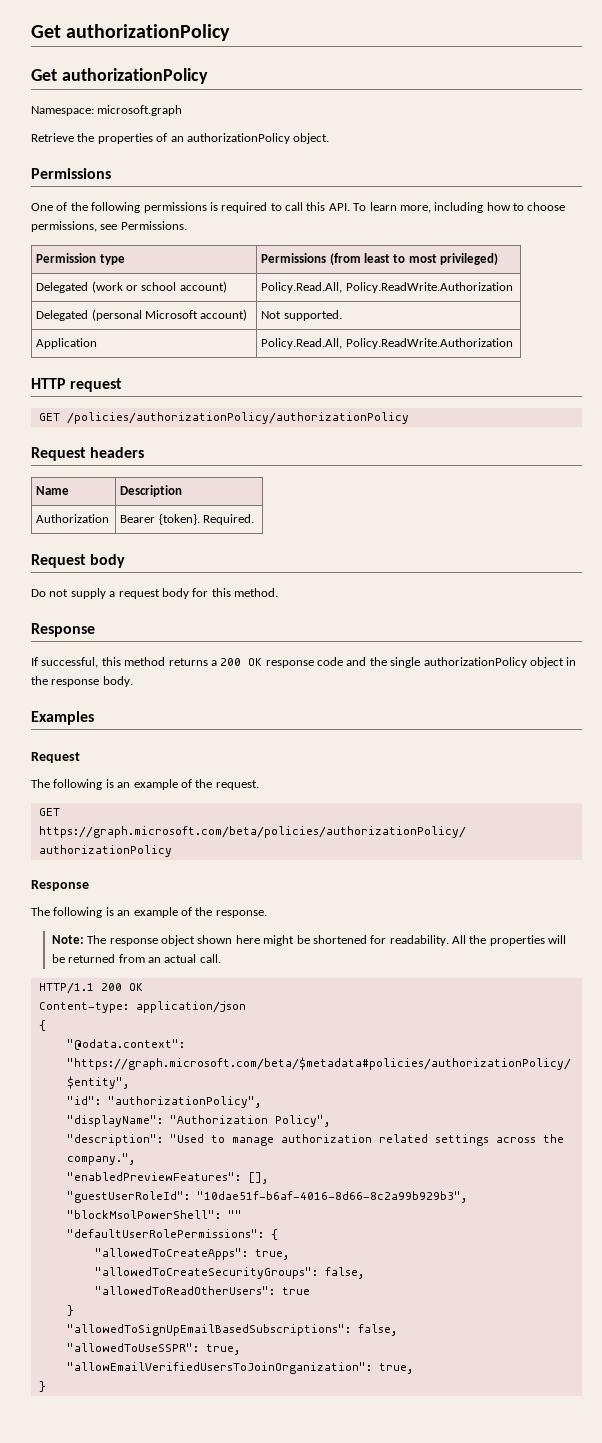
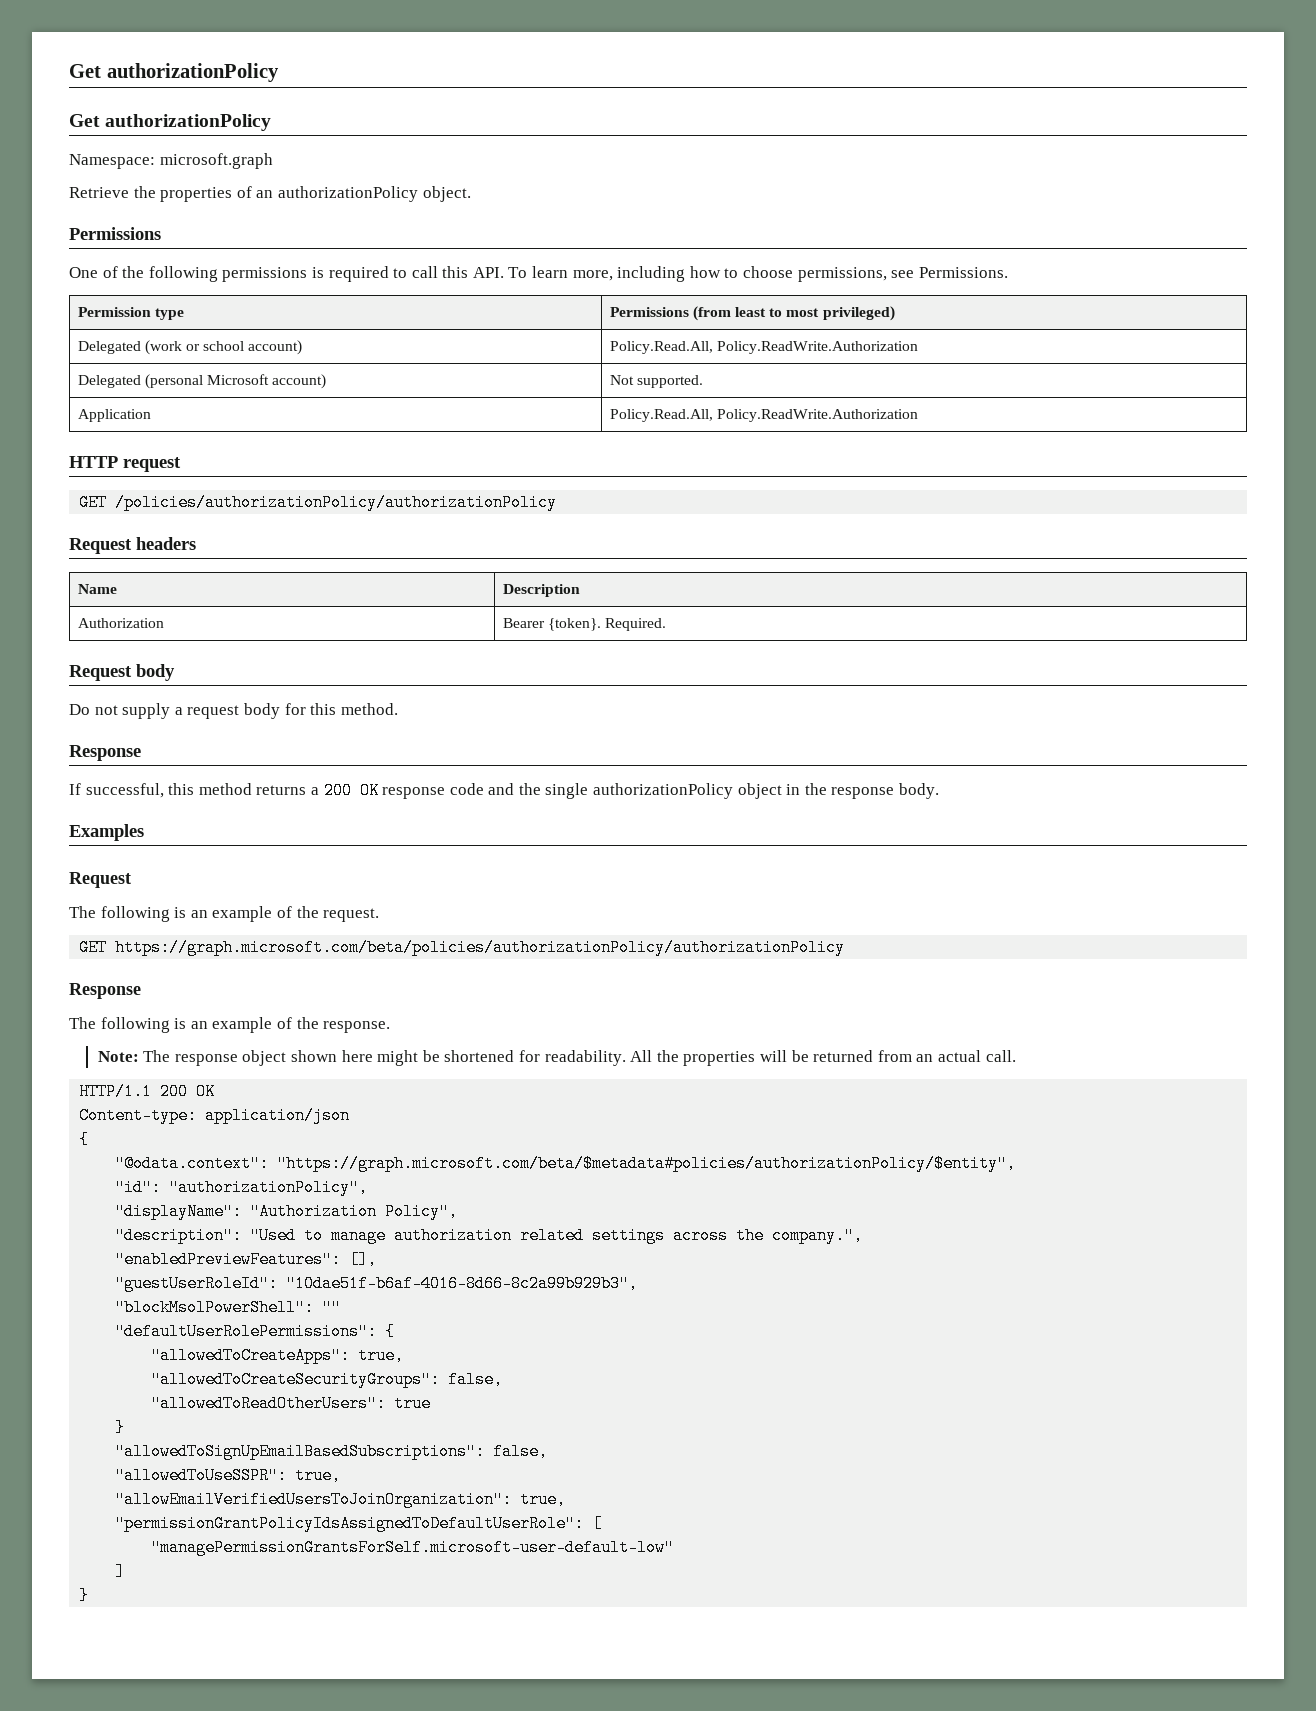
(413, 1368) none -> [115,1515,603,1532] [151,1539,675,1556] [115,1563,126,1580] // "permissionGrantPolicyIdsAssignedToDefaultUserRole": [ // "managePermissionGrantsForSelf.microsoft-user-default-low" // ]

